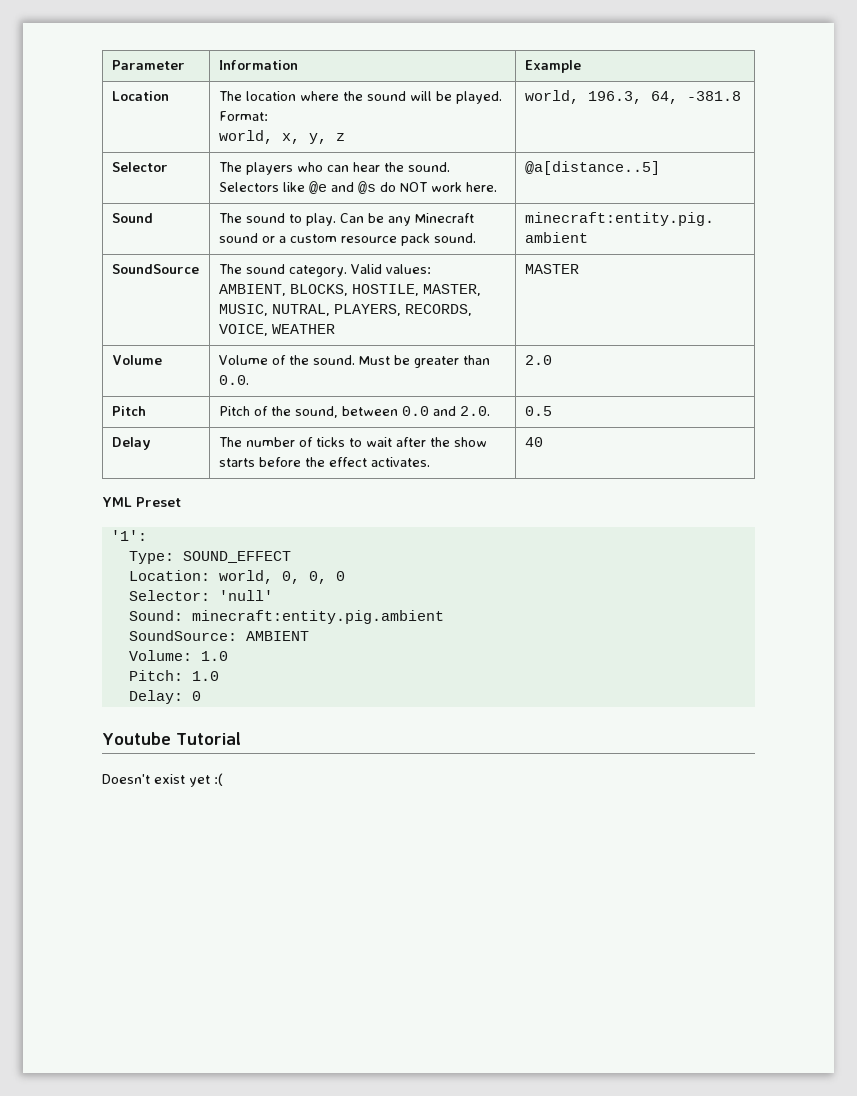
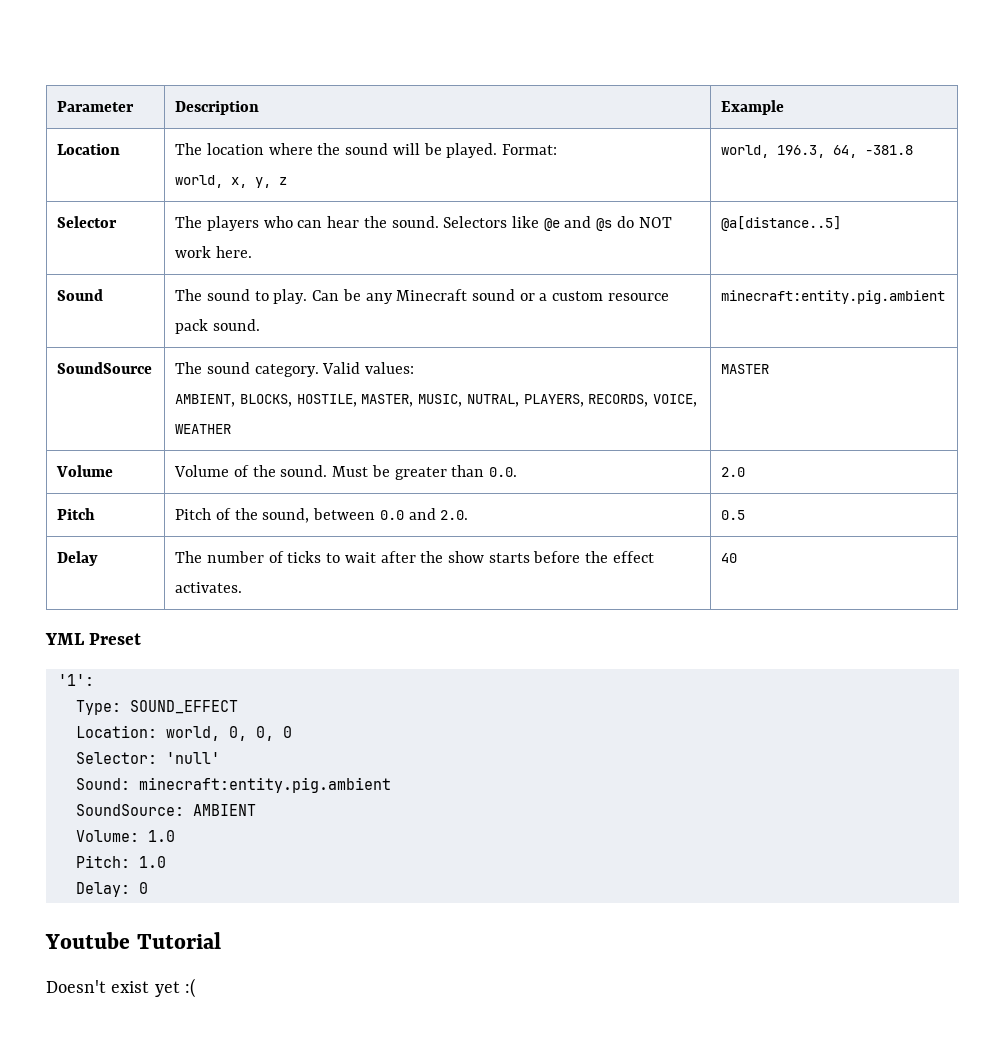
[218,60,298,70] Information -> [175,100,260,115] Description

